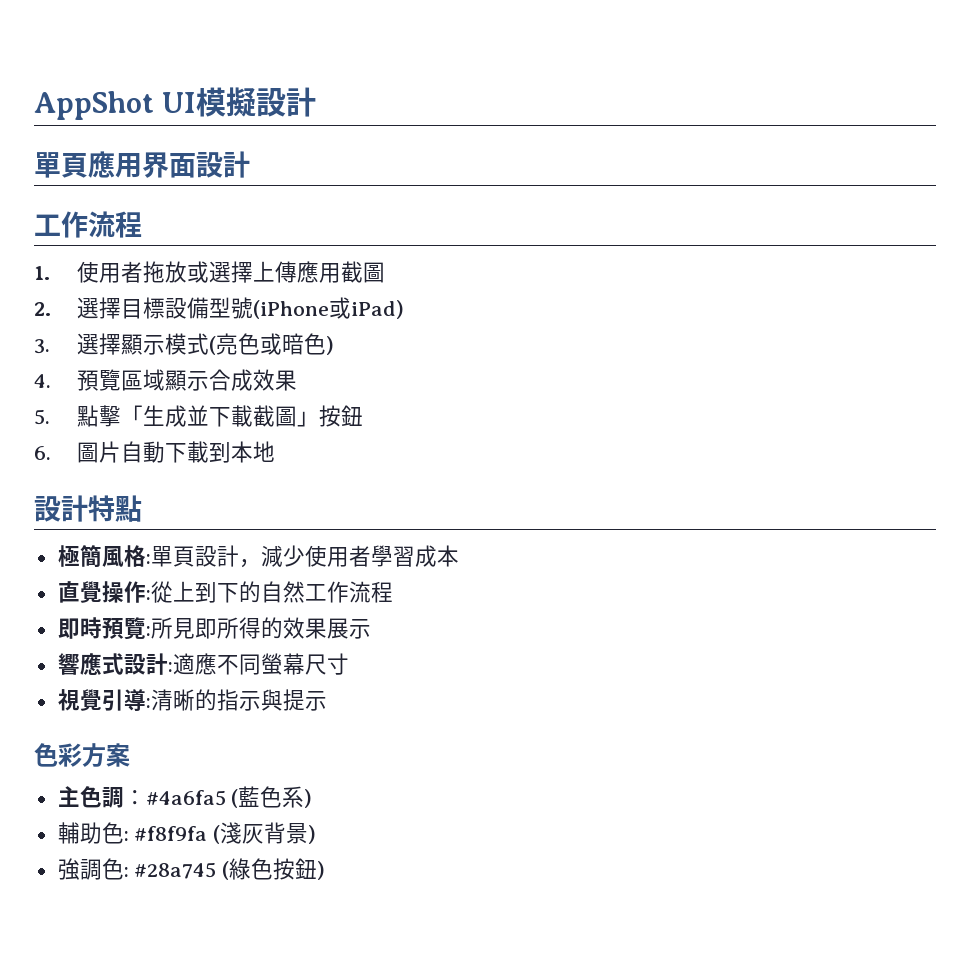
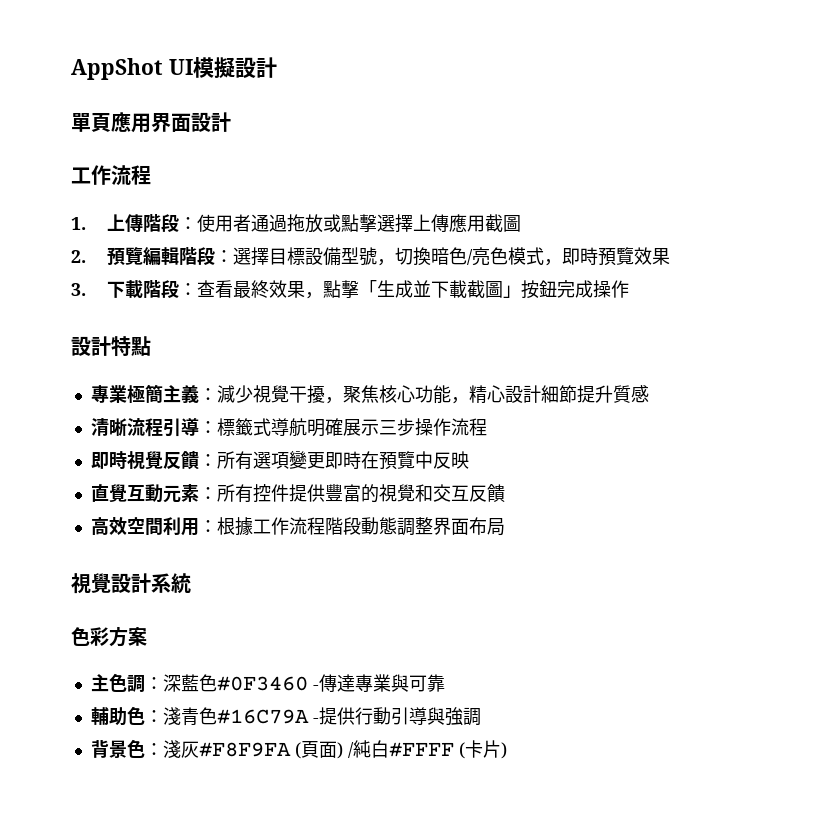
[76,261,209,283] 使用者拖放或 -> [106,214,377,233] 上傳階段：使用者通過拖放或點擊
(51, 309) none -> [106,247,233,265] 預覽編輯階段：
[252,297,404,319] [34,333,334,355] [34,369,297,391] [34,409,50,425] (iPhone或iPad) // 3.選擇顯示模式(亮色或暗色) // 4.預覽區域顯示合成效果 // 5. -> [376,247,670,266] [71,280,323,299] ，切換暗色/亮色模式，即時預覽效果 // 3.下載階段：查看最終效果，
[34,441,275,463] [34,495,142,522] [57,545,459,568] [57,581,393,603] [57,617,371,640] [57,653,349,675] [57,689,327,711] // 6.圖片自動下載到本地 // 設計特點 // 極簡風格:單頁設計，減少使用者學習成本 // 直覺操作:從上到下的自然工作流程 // 即時預覽:所見即所得的效果展示 // 響應式設計:適應不同螢幕尺寸 // 視覺引導:清晰的指示與提示 -> [556,280,629,298] [71,336,151,357] [90,384,649,404] [90,418,487,437] [90,450,469,470] [90,484,505,503] [90,516,505,536] [71,573,191,594] 完成操作 // 設計特點 // 專業極簡主義：減少視覺干擾，聚焦核心功能，精心設計細節提升質感 // 清晰流程引導：標籤式導航明確展示三步操作流程 // 即時視覺反饋：所有選項變更即時在預覽中反映 // 直覺互動元素：所有控件提供豐富的視覺和交互反饋 // 高效空間利用：根據工作流程階段動態調整界面布局 // 視覺設計系統
[145,786,313,808] [57,822,317,844] [57,858,318,880] #4a6fa5 (藍色系) // 輔助色: #f8f9fa (淺灰背景) // 強調色: #28a745 (綠色按鈕 -> [162,674,445,692] [90,706,481,726] [90,739,501,759] 深藍色#0F3460 -傳達專業與可靠 // 輔助色：淺青色#16C79A -提供行動引導與強調 // 背景色：淺灰#F8F9FA (頁面) /純白#FFFF (卡片

